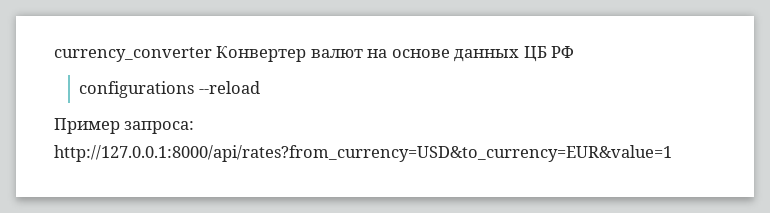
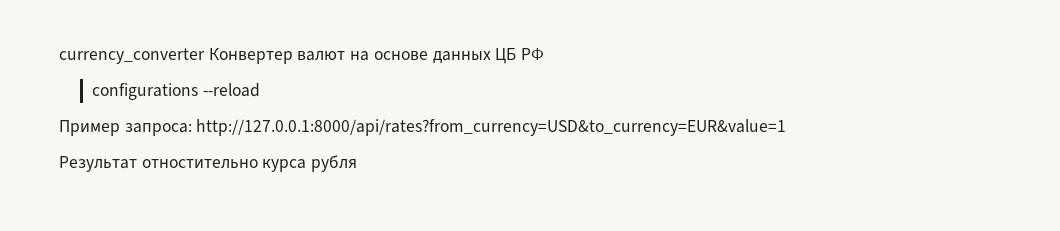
(672, 153) none -> [59,155,358,172] // Результат отностительно курса рубля

